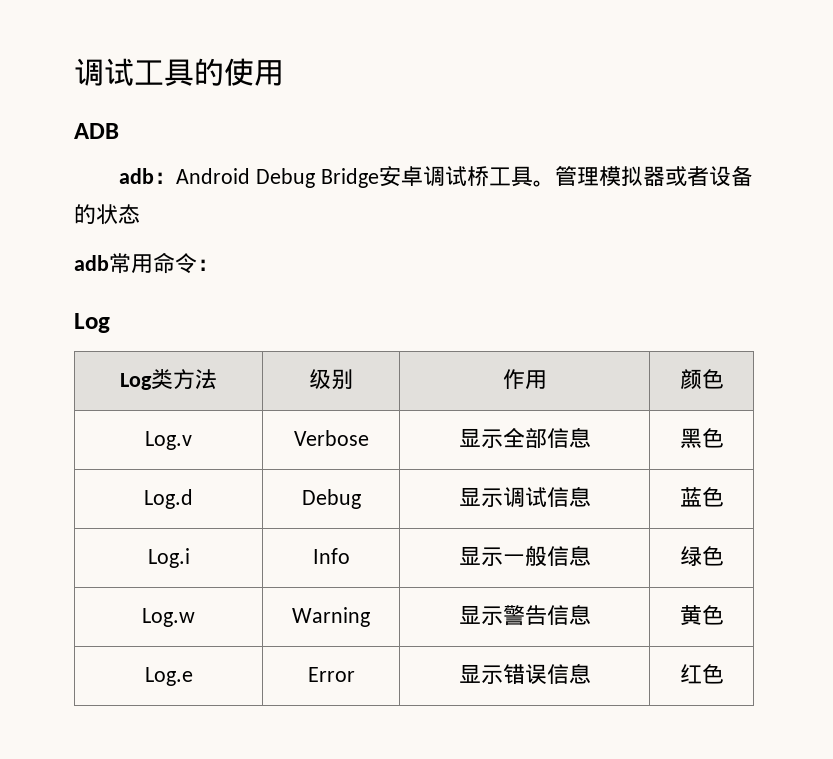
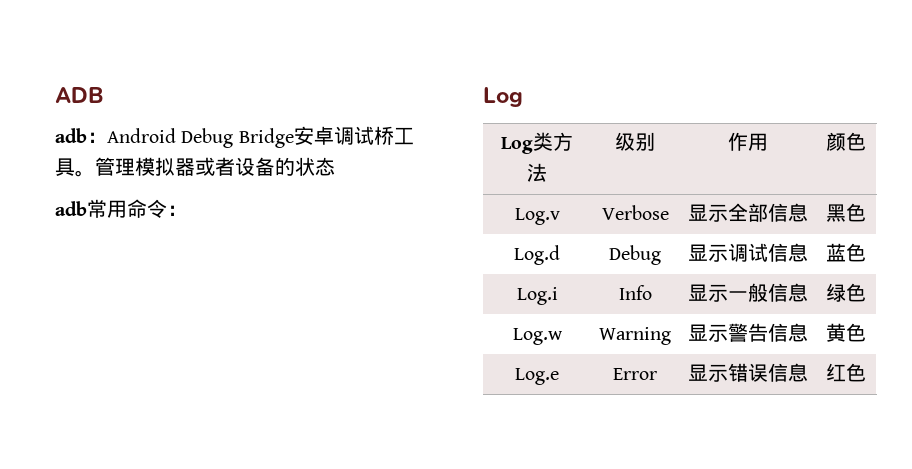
[74,58,284,86] 调试工具的使用 // -> (55, 95) none

